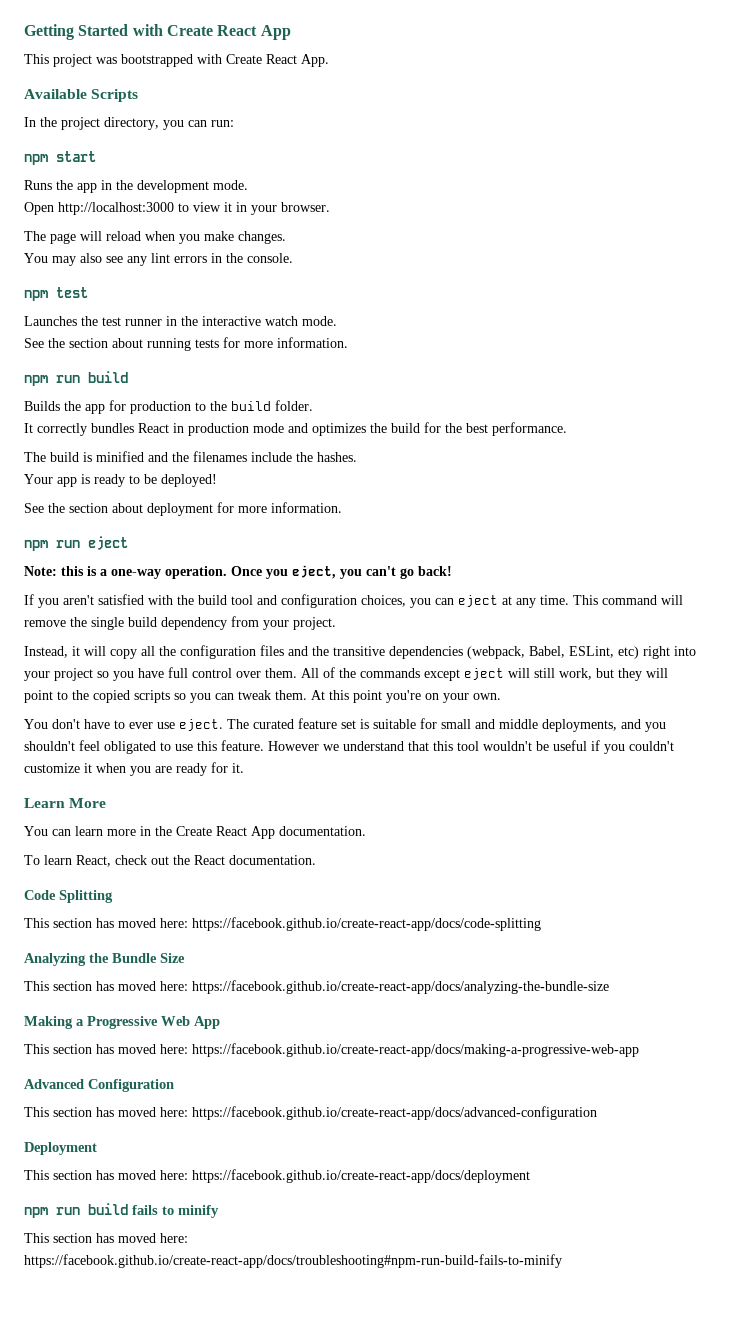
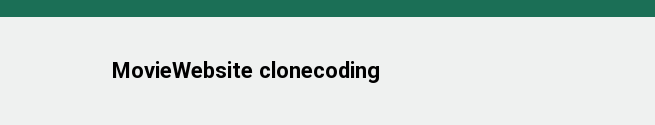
[24,24,291,40] [24,54,329,67] [24,89,139,102] [24,117,234,130] [24,151,96,165] [24,180,248,193] [24,202,330,215] [24,231,286,244] [24,253,293,266] [24,287,88,301] [24,316,337,326] [24,337,348,351] [24,371,128,386] [24,400,313,414] [24,422,567,436] [24,451,357,462] [24,474,217,487] [24,502,342,516] [24,536,128,551] [24,565,452,579] [24,594,683,608] [24,616,336,630] [24,645,696,659] [24,667,668,681] [24,690,501,703] [24,718,666,732] [24,740,674,754] [24,762,244,776] [24,798,107,808] [24,826,366,839] [24,855,316,867] [24,890,113,903] [24,917,541,931] [24,953,185,966] [24,980,609,994] [24,1016,220,1029] [24,1043,639,1057] [24,1079,174,1092] [24,1106,597,1120] [24,1142,97,1155] [24,1169,530,1183] [24,1203,219,1218] [24,1233,188,1243] [24,1254,562,1268] Getting Started with Create React App // This project was bootstrapped with Create React App. // Available Scripts // In the project directory, you can run: // npm start // Runs the app in the development mode. // Open http://localhost:3000 to view it in your browser. // The page will reload when you make changes. // You may also see any lint errors in the console. // npm test // Launches the test runner in the interactive watch mode. // See the section about running tests for more information. // npm run build // Builds the app for production to the build folder. // It correctly bundles React in production mode and optimizes the build for the best performance. // The build is minified and the filenames include the hashes. // Your app is ready to be deployed! // See the section about deployment for more information. // npm run eject // Note: this is a one-way operation. Once you eject, you can't go back! // If you aren't satisfied with the build tool and configuration choices, you can eject at any time. This command will remove the single build dependency from your project. // Instead, it will copy all the configuration files and the transitive dependencies (webpack, Babel, ESLint, etc) right into your project so you have full control over them. All of the commands except eject will still work, but they will point to the copied scripts so you can tweak them. At this point you're on your own. // You don't have to ever use eject. The curated feature set is suitable for small and middle deployments, and you shouldn't feel obligated to use this feature. However we understand that this tool wouldn't be useful if you couldn't customize it when you are ready for it. // Learn More // You can learn more in the Create React App documentation. // To learn React, check out the React documentation. // Code Splitting // This section has moved here: https://facebook.github.io/create-react-app/docs/code-splitting // Analyzing the Bundle Size // This section has moved here: https://facebook.github.io/create-react-app/docs/analyzing-the-bundle-size // Making a Progressive Web App // This section has moved here: https://facebook.github.io/create-react-app/docs/making-a-progressive-web-app // Advanced Configuration // This section has moved here: https://facebook.github.io/create-react-app/docs/advanced-configuration // Deployment // This section has moved here: https://facebook.github.io/create-react-app/docs/deployment // npm run build fails to minify // This section has moved here: https://facebook.github.io/create-react-app/docs/troubleshooting#npm-run-build-fails-to-minify -> [112,61,380,83] MovieWebsite clonecoding

